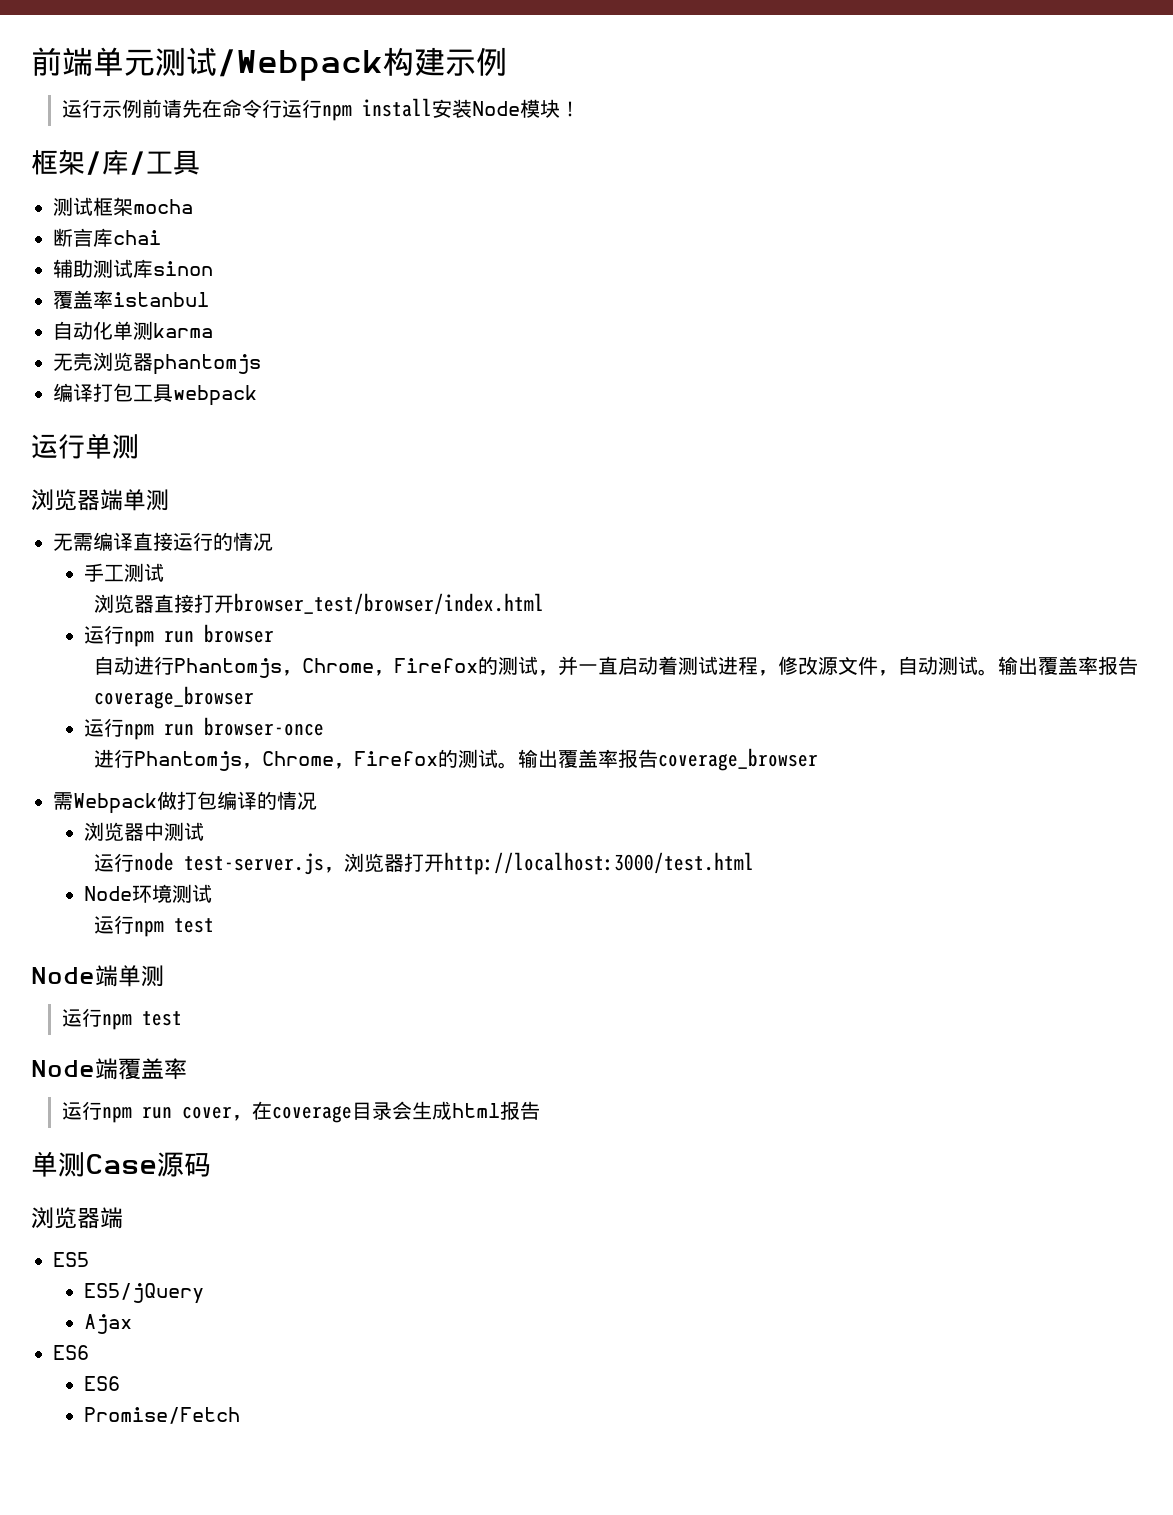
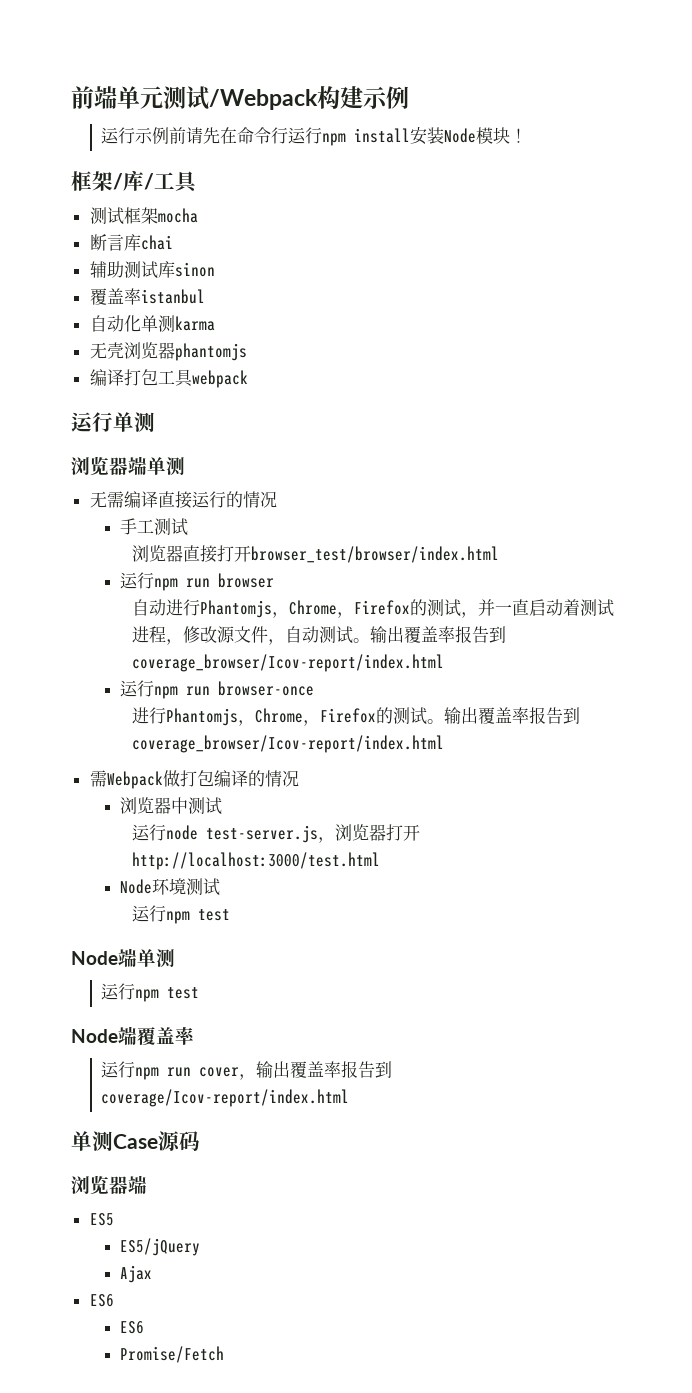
[93,686,254,709] coverage_browser -> [488,626,506,643] [131,654,444,672] 到coverage_browser/Icov-report/index.html
[657,748,818,771] coverage_browser -> [562,707,580,724] [131,735,444,753] 到coverage_browser/Icov-report/index.html
[252,1101,541,1123] 在coverage目录会生成html报告 -> [256,1061,393,1078] [101,1089,350,1107] 输出覆盖率报告到coverage/Icov-report/index.html

